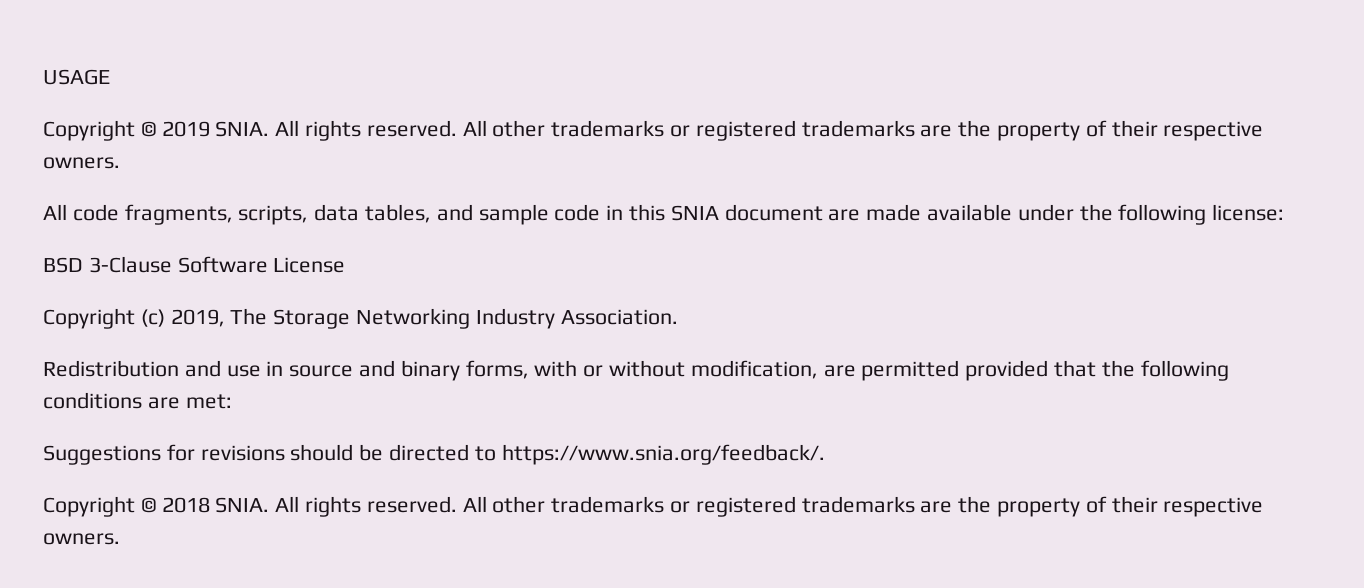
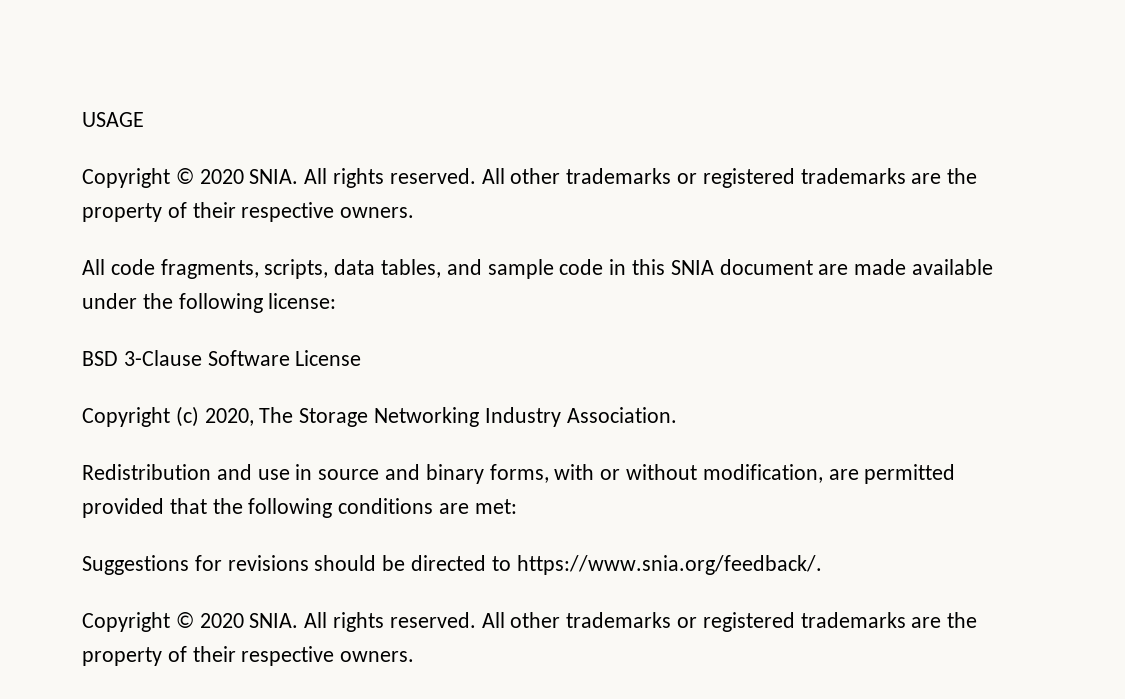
[161,121,210,137] 2019 -> [199,169,244,184] 2020
[170,309,225,327] 2019, -> [204,408,254,426] 2020,
[161,497,210,513] 2018 -> [199,613,244,628] 2020

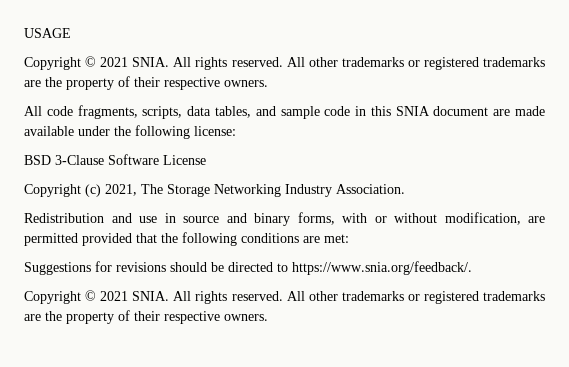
[199,169,244,184] 2020 -> [100,57,129,67] 2021
[204,408,254,426] 2020, -> [105,184,137,196] 2021,
[199,613,244,628] 2020 -> [100,291,129,301] 2021

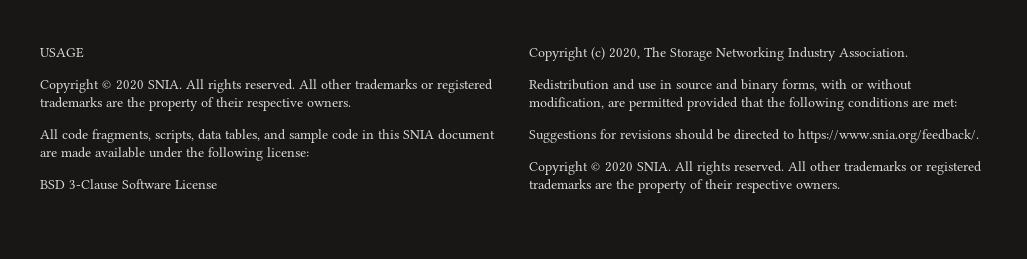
[100,57,129,67] 2021 -> [116,80,144,90] 2020
[105,184,137,196] 2021, -> [609,48,640,59] 2020,
[100,291,129,301] 2021 -> [605,162,633,172] 2020

